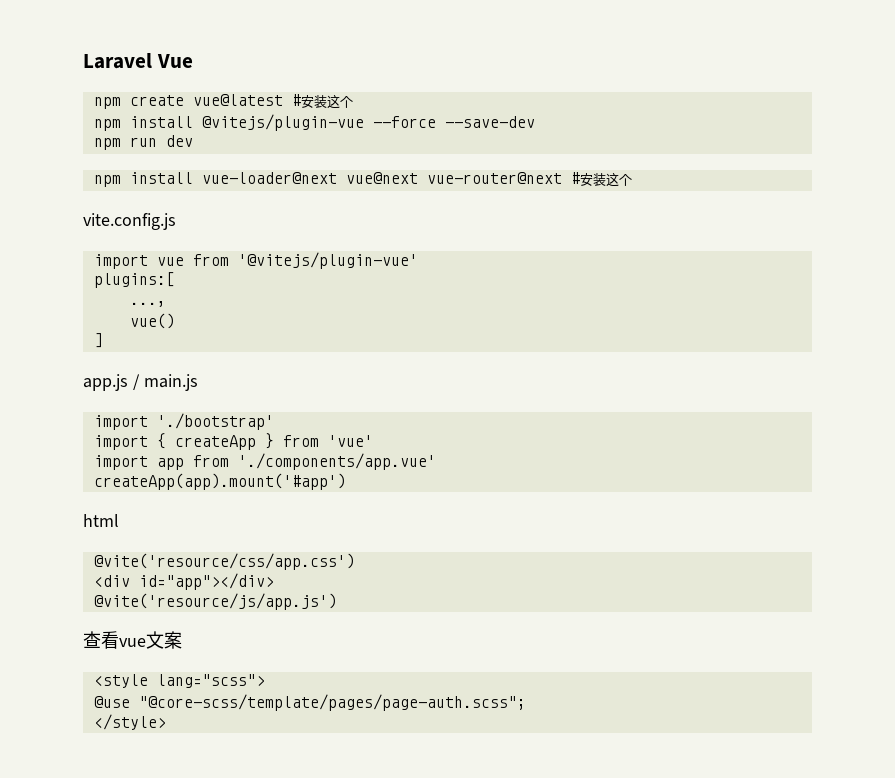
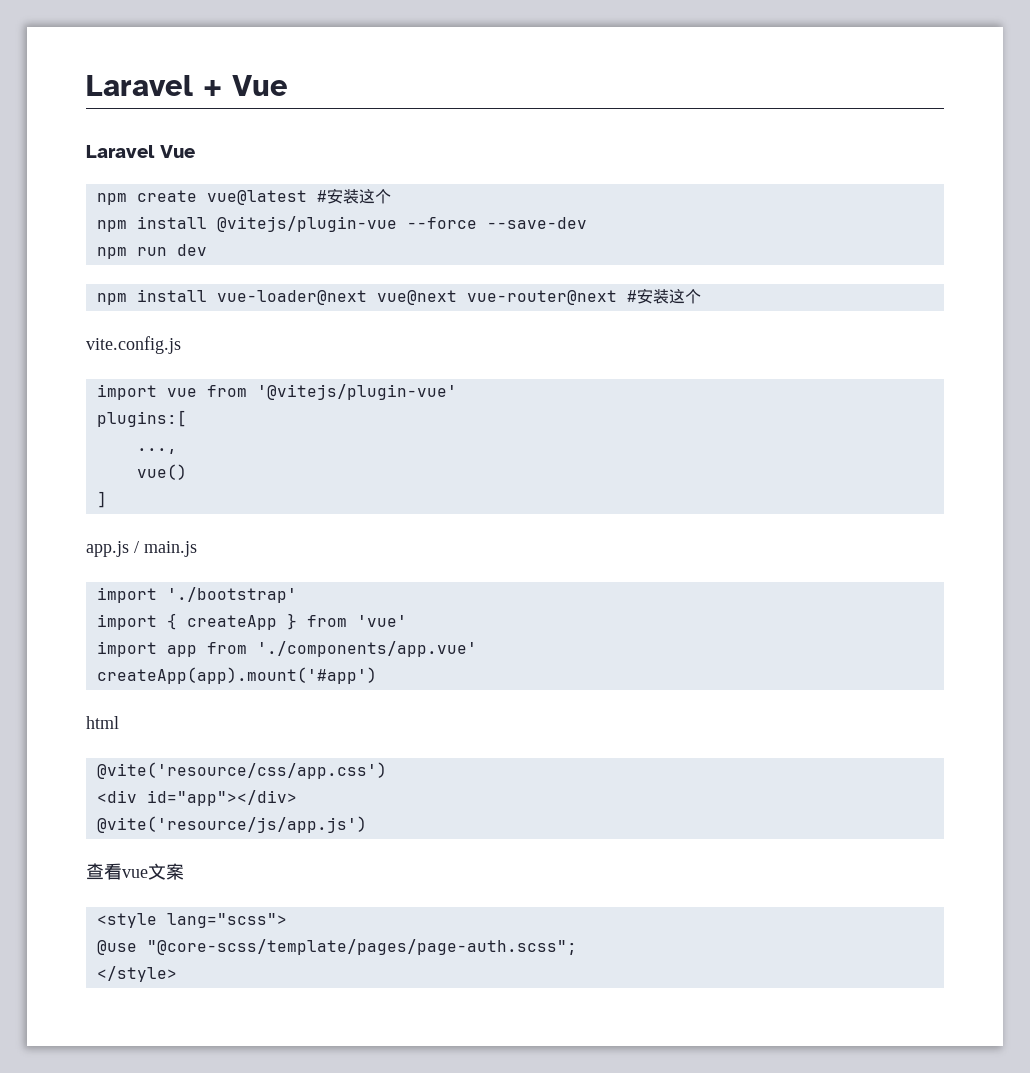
[83,53,152,69] Laravel -> [86,75,288,96] [86,145,155,158] Laravel + Vue // Laravel

